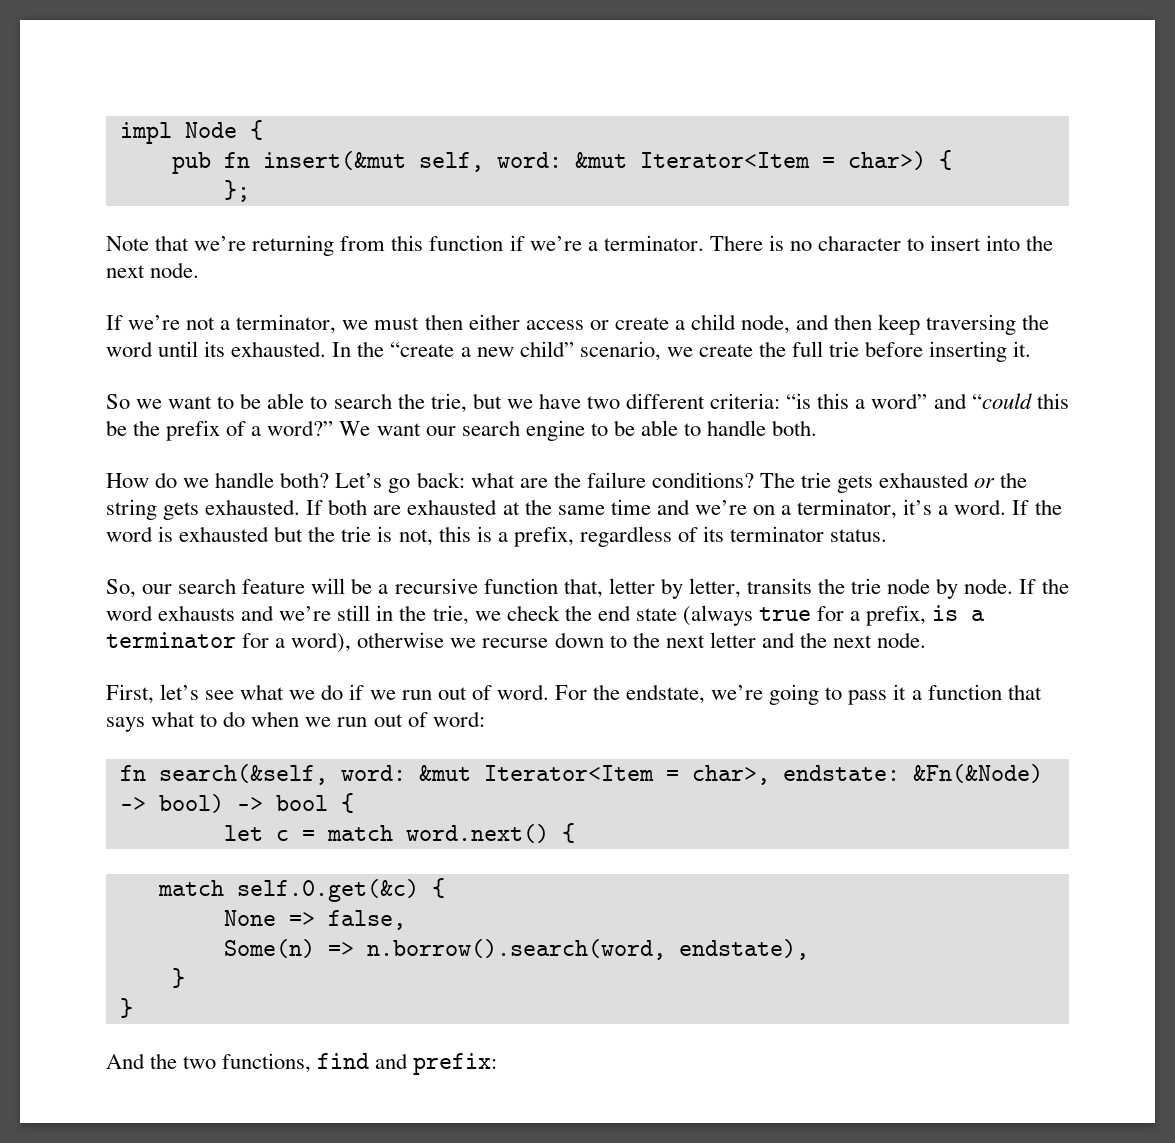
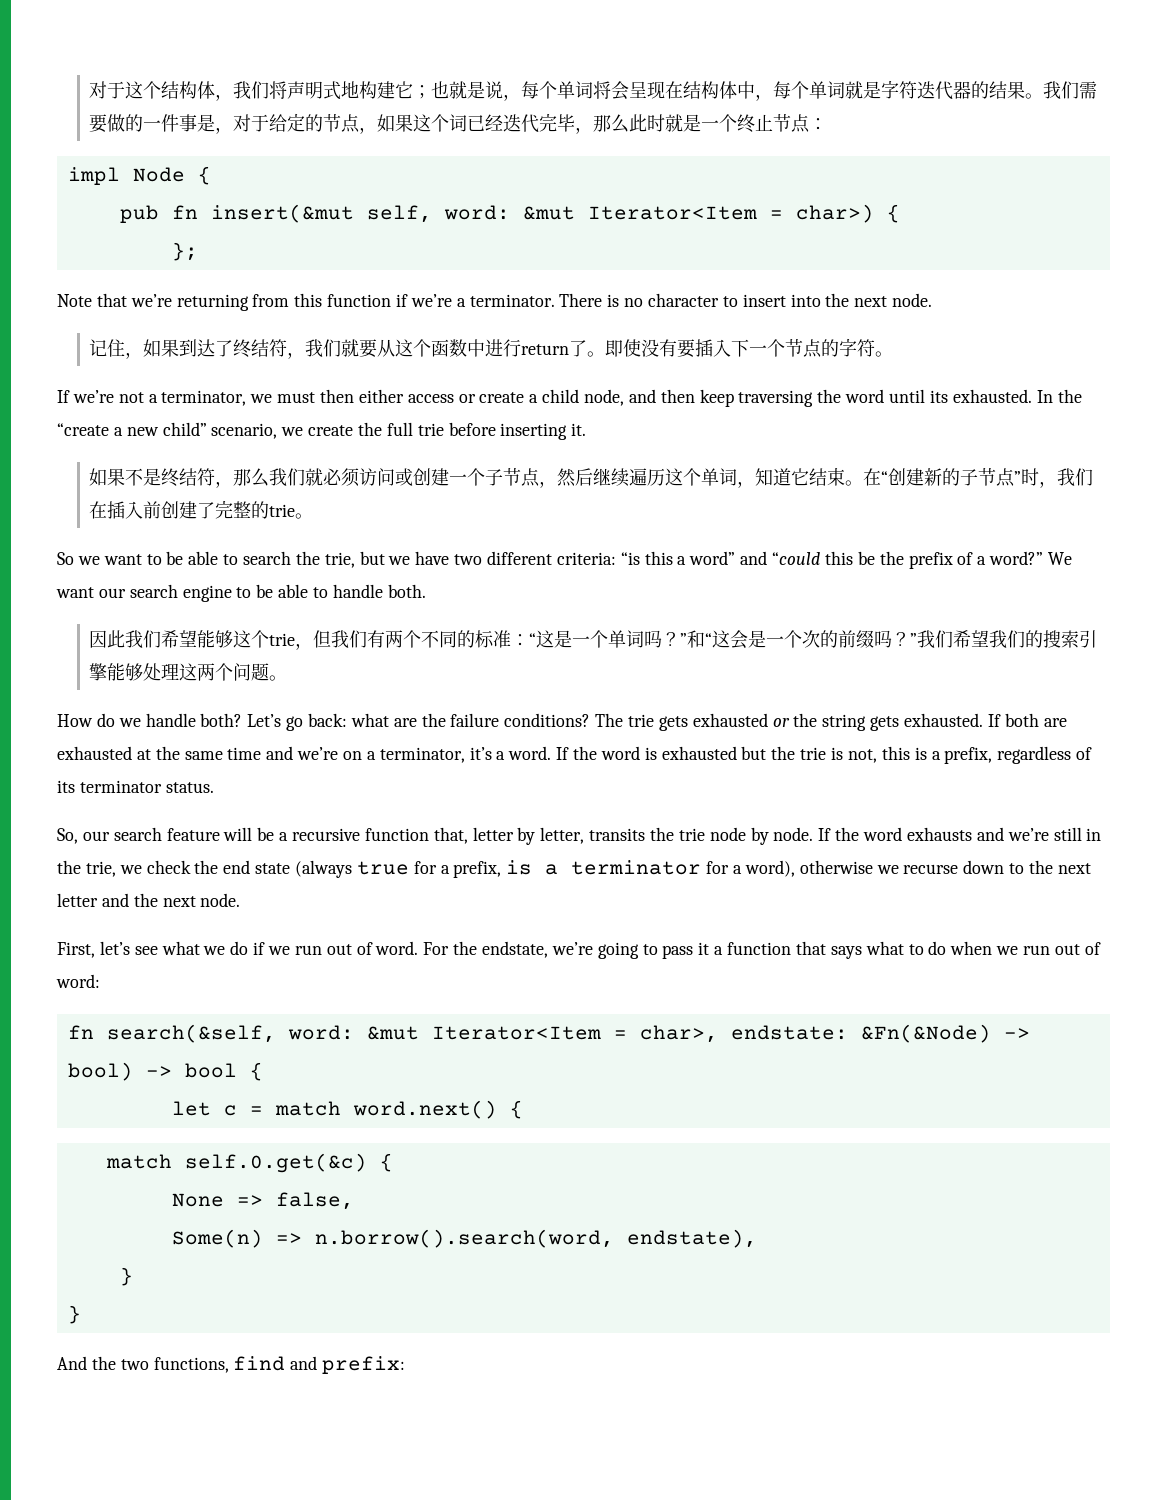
(119, 133) none -> [89,80,1098,101] [89,113,828,134] 对于这个结构体，我们将声明式地构建它；也就是说，每个单词将会呈现在结构体中，每个单词就是字符迭代器的结果。我们需要做的一件事是，对于给定的节点，如果这个词已经迭代完毕，那么此时就是一个终止节点： //
(200, 270) none -> [89,338,894,359] // 记住，如果到达了终结符，我们就要从这个函数中进行return了。即使没有要插入下一个节点的字符。
(1032, 349) none -> [89,468,1094,488] [89,500,314,519] // 如果不是终结符，那么我们就必须访问或创建一个子节点，然后继续遍历这个单词，知道它结束。在“创建新的子节点”时，我们在插入前创建了完整的trie。
(818, 428) none -> [89,630,1098,650] [89,663,288,681] // 因此我们希望能够这个trie，但我们有两个不同的标准：“这是一个单词吗？”和“这会是一个次的前缀吗？”我们希望我们的搜索引擎能够处理这两个问题。

